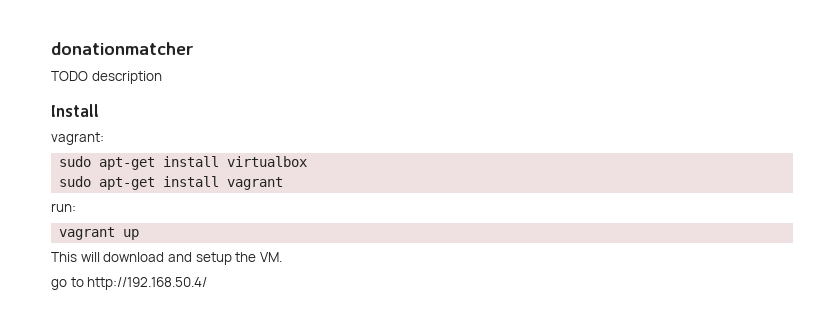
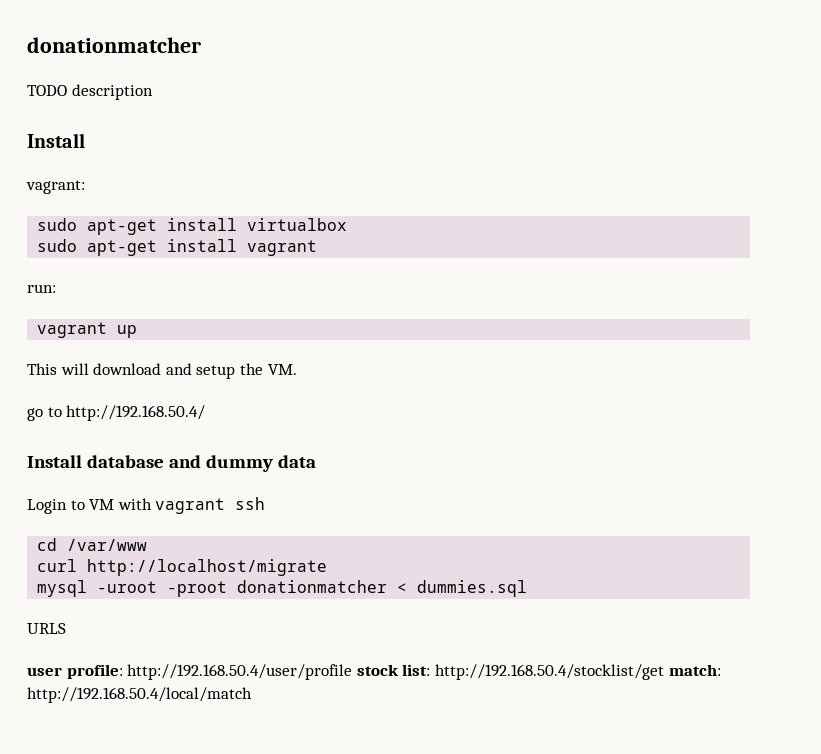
(208, 283) none -> [27,455,316,472] [27,497,266,514] [37,538,148,551] [37,559,328,576] [37,580,528,597] [27,623,66,634] [27,664,721,680] [27,687,252,703] // Install database and dummy data // Login to VM with vagrant ssh // cd /var/www // curl http://localhost/migrate // mysql -uroot -proot donationmatcher < dummies.sql // URLS // user profile: http://192.168.50.4/user/profile stock list: http://192.168.50.4/stocklist/get match: http://192.168.50.4/local/match

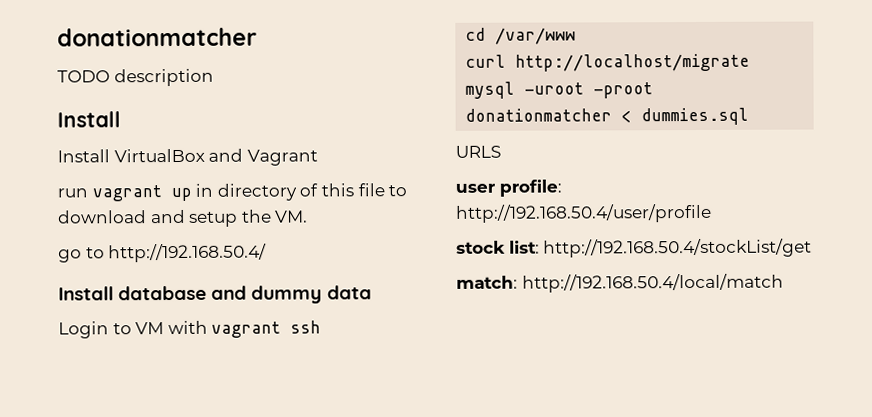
[26,180,85,194] [37,218,348,235] [37,239,318,256] [27,284,56,293] [37,322,138,338] [27,363,89,375] vagrant: // sudo apt-get install virtualbox // sudo apt-get install vagrant // run: // vagrant up // This will -> [57,148,318,166] [57,183,408,202] Install VirtualBox and Vagrant // run vagrant up in directory of this file to
(353, 672) none -> (712, 213) //
[434,664,664,680] http://192.168.50.4/stocklist/get -> [543,238,813,258] http://192.168.50.4/stockList/get //

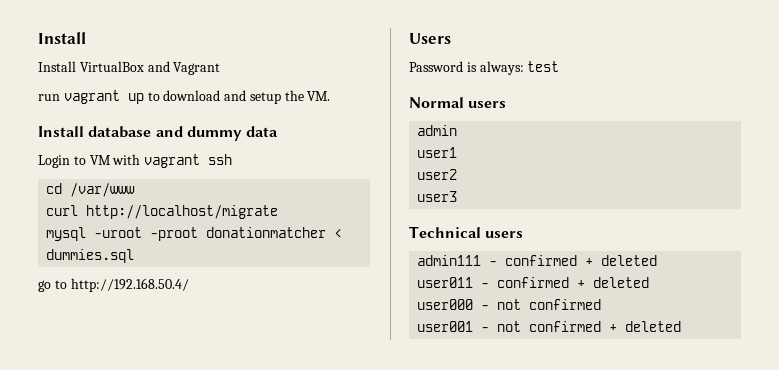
[57,27,257,47] [57,68,214,87] donationmatcher // TODO description // -> (38, 38) none
[195,183,385,201] in directory of this file -> (144, 98) none
[58,243,268,263] // go to http://192.168.50.4/ -> (331, 96) none
[455,145,501,158] [455,179,562,197] [455,203,712,223] [456,238,813,258] [456,273,784,293] URLS // user profile: http://192.168.50.4/user/profile // stock list: http://192.168.50.4/stockList/get // match: http://192.168.50.4/local/match -> [38,278,189,292] [409,33,451,44] [409,61,560,75] [409,97,507,108] [417,125,458,136] [417,147,458,158] [417,169,458,180] [417,191,458,202] [409,226,524,238] [417,255,658,266] [417,277,650,288] [417,299,602,310] [417,321,682,332] go to http://192.168.50.4/ // Users // Password is always: test // Normal users // admin // user1 // user2 // user3 // Technical users // admin111 - confirmed + deleted // user011 - confirmed + deleted // user000 - not confirmed // user001 - not confirmed + deleted

